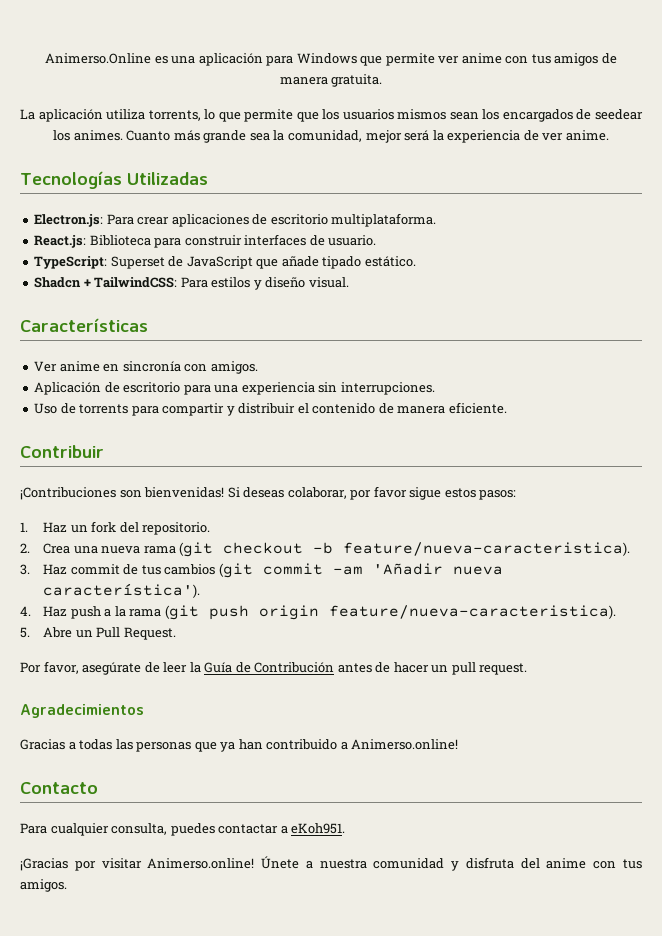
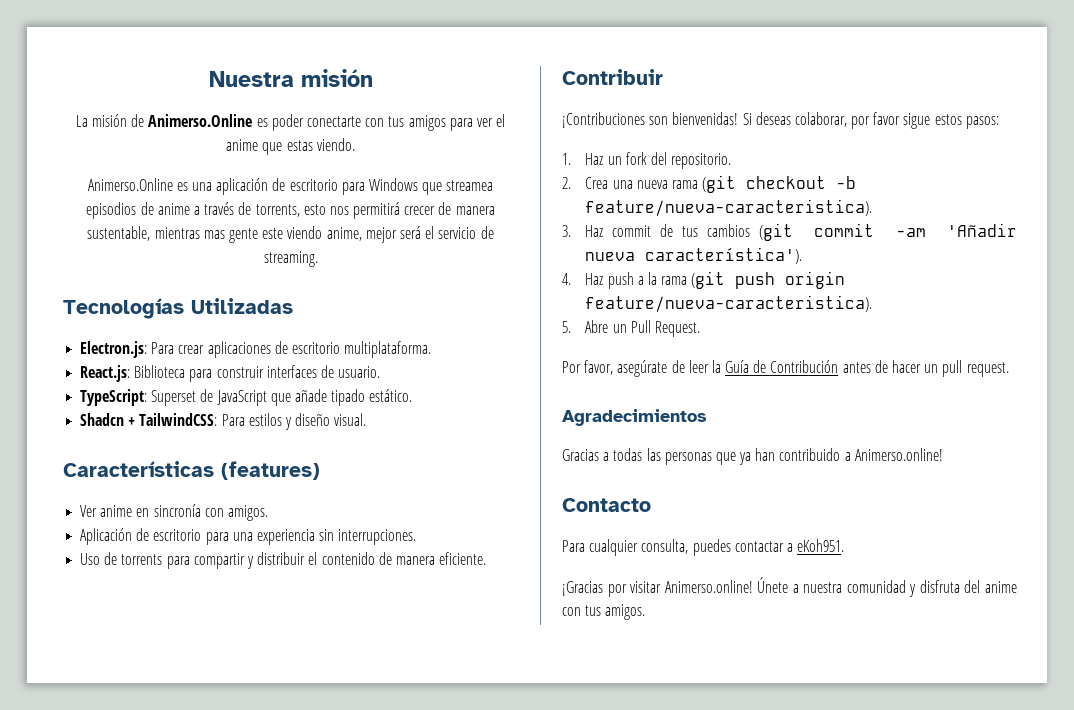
(45, 58) none -> [208,69,373,87] [75,114,506,131] [226,138,355,155] Nuestra misión // La misión de Animerso.Online es poder conectarte con tus amigos para ver el anime que estas viendo. //
(263, 59) none -> [272,178,338,191] de escritorio
[385,53,617,66] [279,74,383,87] [20,109,643,122] [53,130,609,143] permite ver anime con tus amigos de manera gratuita. // La aplicación utiliza torrents, lo que permite que los usuarios mismos sean los encargados de seedear los animes. Cuanto más grande sea la comunidad, mejor será la experiencia de ver anime. -> [446,180,494,191] [86,202,495,219] [87,226,494,243] [263,251,318,267] streamea episodios de anime a través de torrents, esto nos permitirá crecer de manera sustentable, mientras mas gente este viendo anime, mejor será el servicio de streaming.
(148, 325) none -> [221,461,320,480] (features)

